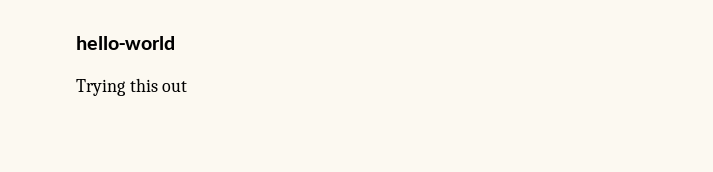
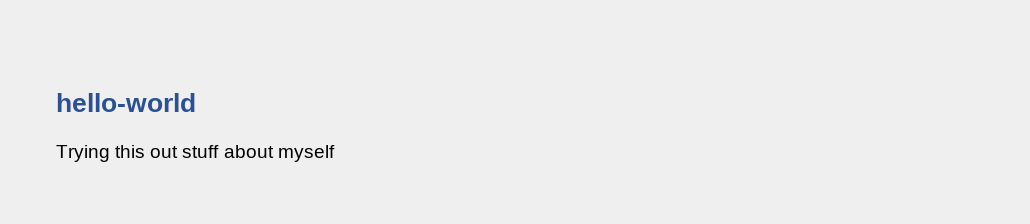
(188, 86) none -> [182,145,335,162] stuff about myself

